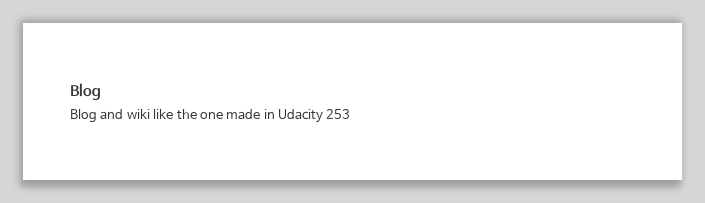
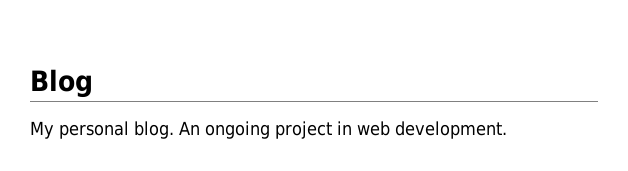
[70,109,351,123] Blog and wiki like the one made in Udacity 253 -> [30,121,507,139] My personal blog. An ongoing project in web development.

